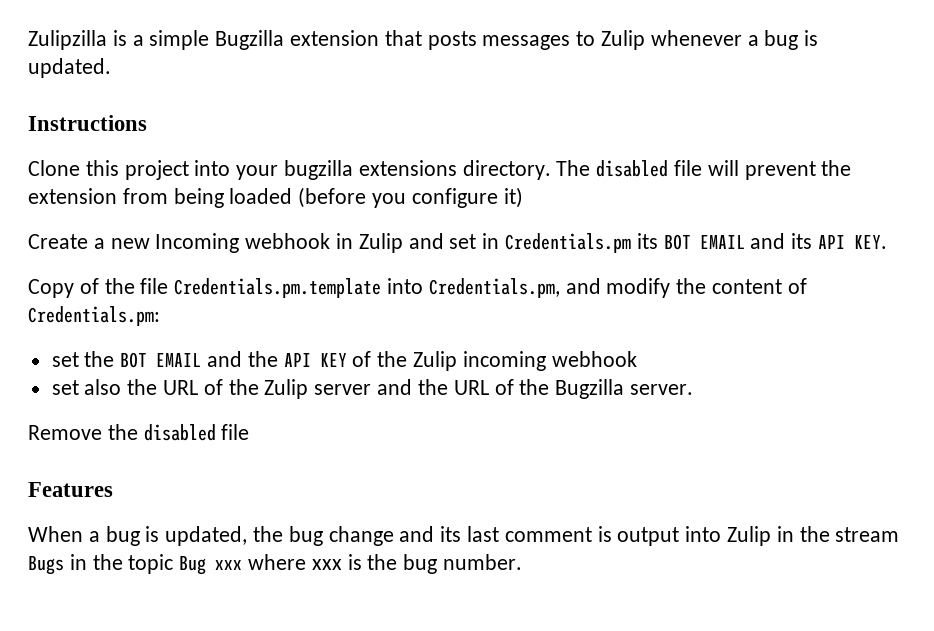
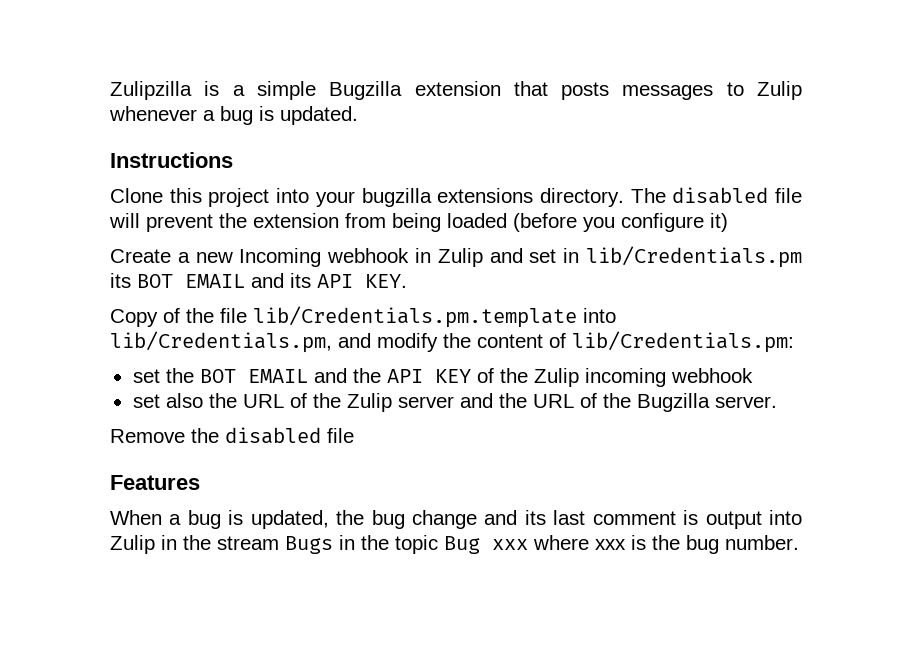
[505,233,632,253] Credentials.pm -> [586,246,803,268] lib/Credentials.pm
[174,278,560,298] Credentials.pm.template into Credentials.pm, -> [253,306,616,328] [110,331,332,353] lib/Credentials.pm.template into lib/Credentials.pm,
[28,306,160,326] Credentials.pm: -> [572,331,794,353] lib/Credentials.pm:

